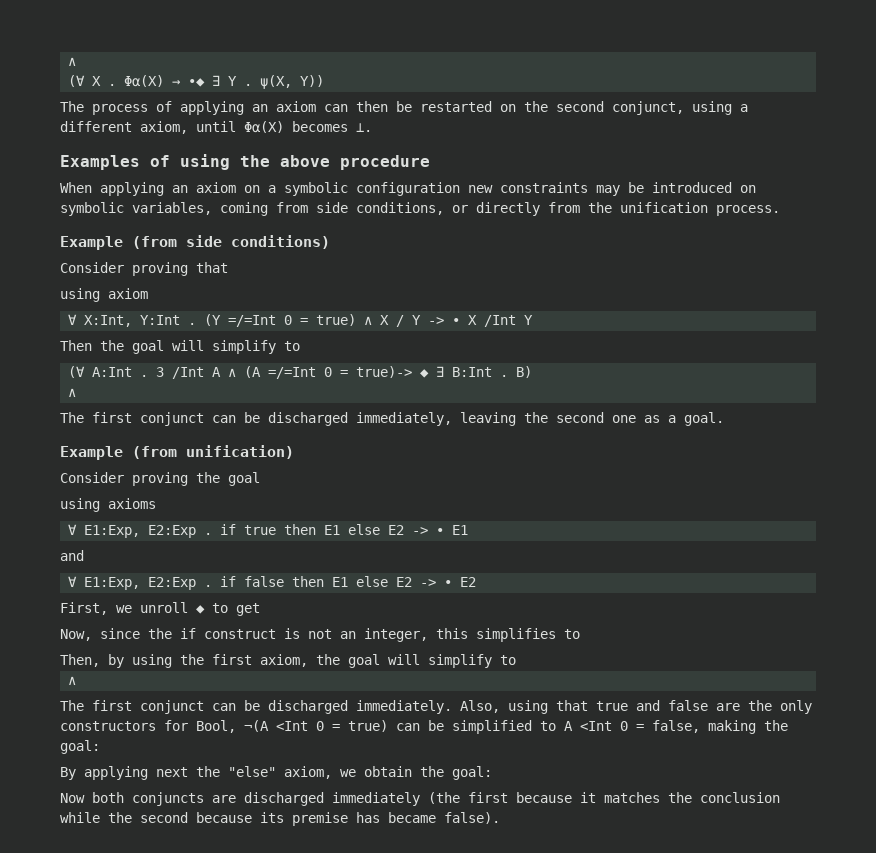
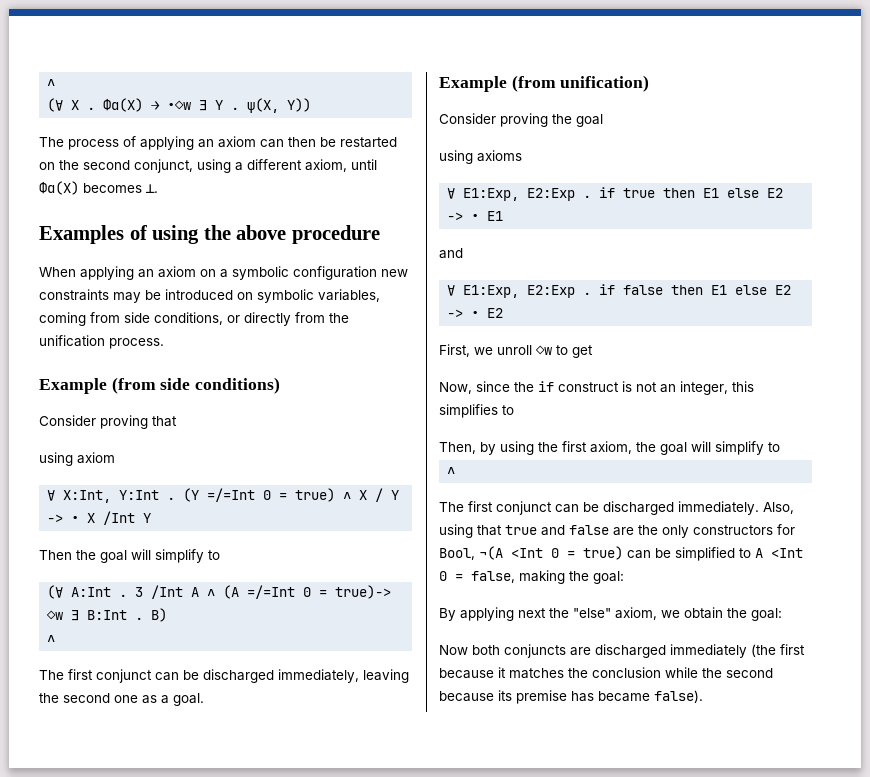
[188,78,206,87] •◆ -> [167,100,192,110] •◇w
[420,369,430,378] ◆ -> [46,610,64,620] ◇w
[196,605,205,614] ◆ -> [535,345,552,355] ◇w

